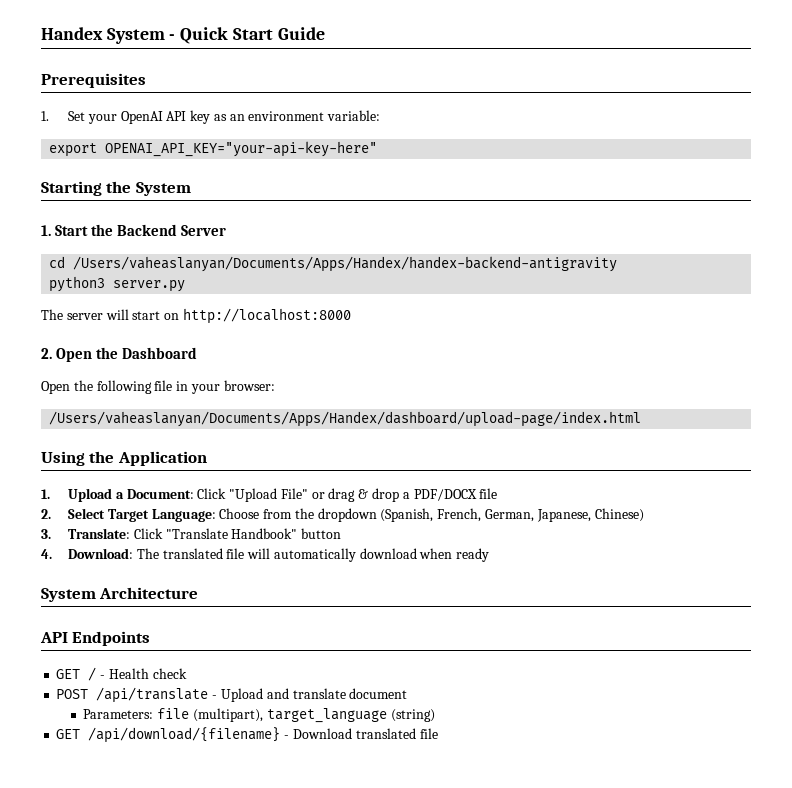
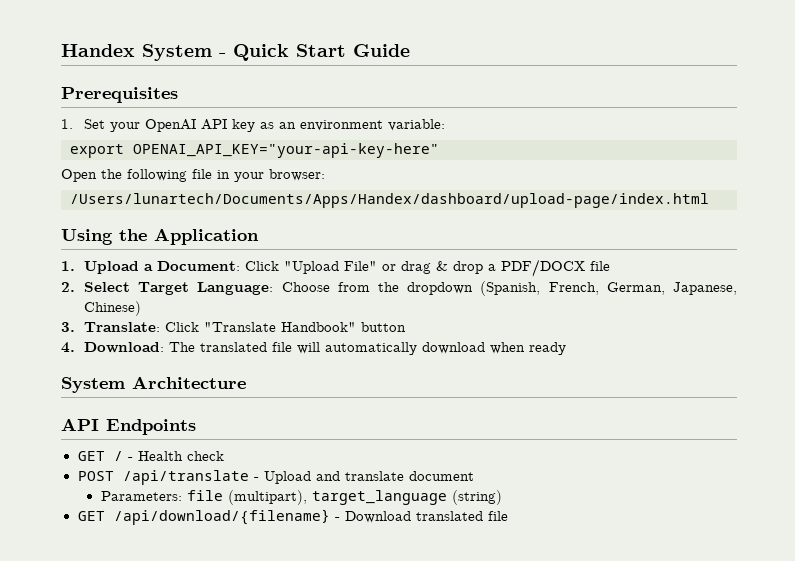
[41,181,191,196] [41,224,227,236] [49,256,618,272] [49,276,186,292] [41,308,351,324] [41,347,198,362] // Starting the System // 1. Start the Backend Server // cd /Users/vaheaslanyan/Documents/Apps/Handex/handex-backend-antigravity // python3 server.py // The server will start on http://localhost:8000 // 2. Open the Dashboard -> (439, 150) none
[49,411,642,427] /Users/vaheaslanyan/Documents/Apps/Handex/dashboard/upload-page/index.html -> [70,193,709,208] /Users/lunartech/Documents/Apps/Handex/dashboard/upload-page/index.html

